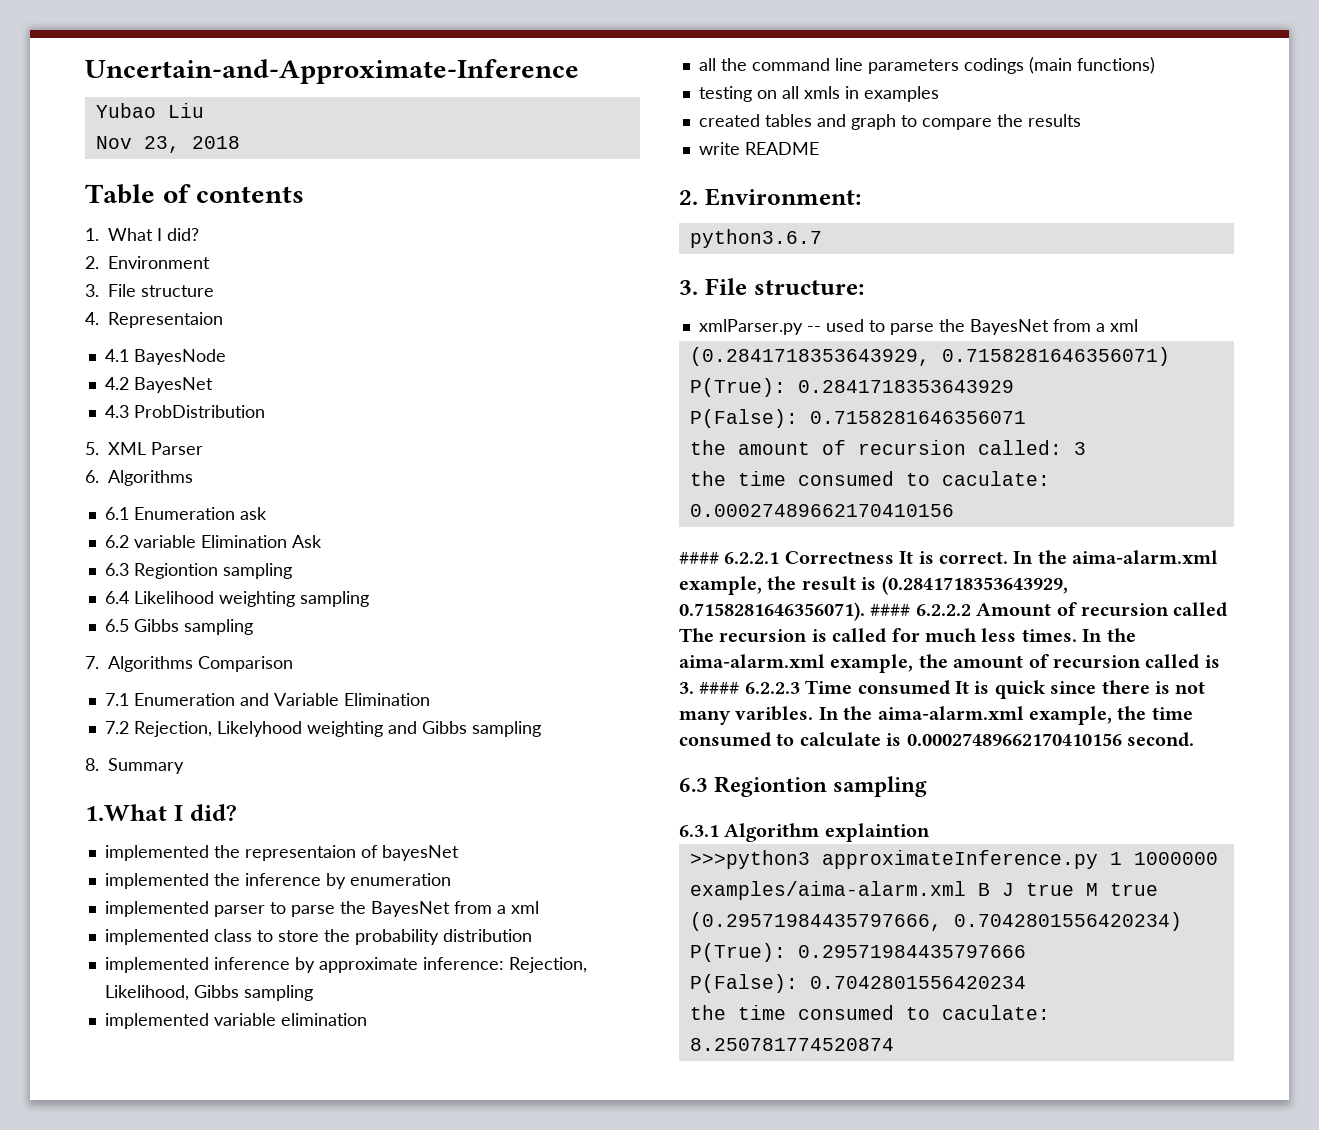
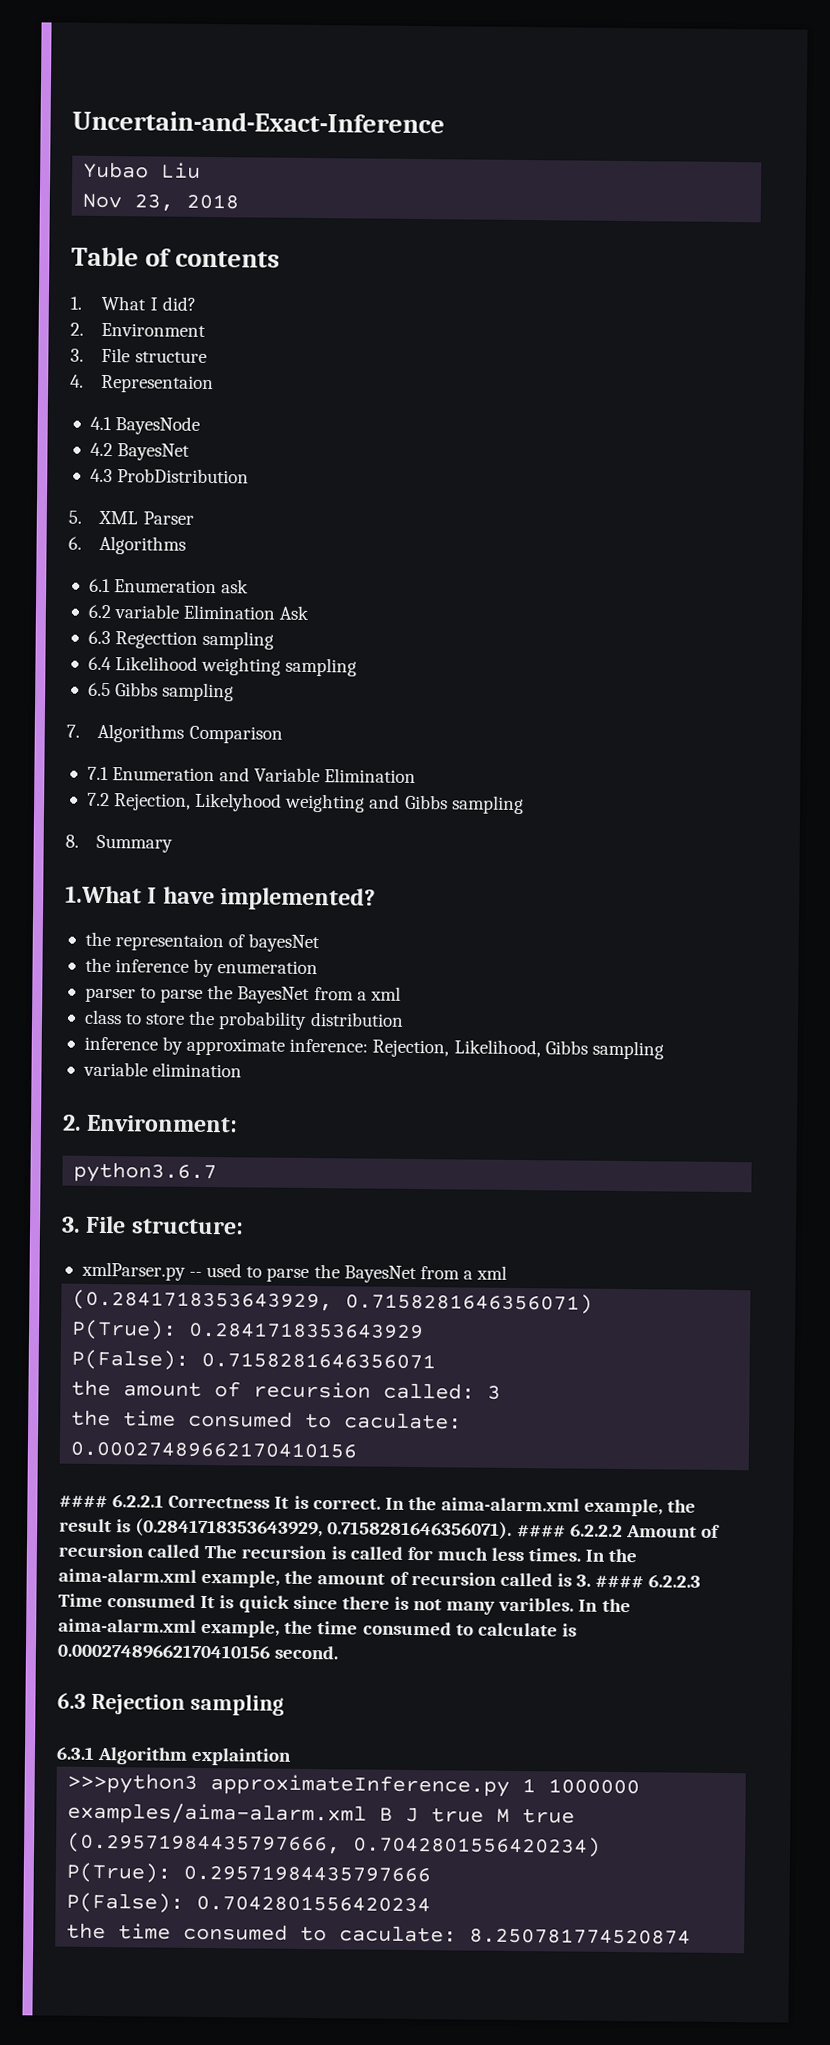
[85,59,579,84] Uncertain-and-Approximate-Inference -> [72,110,445,134] Uncertain-and-Exact-Inference
[133,563,218,579] Regiontion -> [115,631,199,649] Regecttion
[189,804,237,821] [104,845,209,861] did? // implemented -> [162,886,377,911] have implemented? //
[104,873,209,889] implemented -> (321, 943) none
[104,901,209,917] implemented -> (319, 967) none
[104,929,209,945] implemented -> (401, 993) none
[104,957,209,973] implemented -> (404, 1019) none
[104,1013,209,1029] implemented -> (664, 1050) none
[698,57,1155,74] [698,86,939,102] [698,114,1081,130] [698,142,819,155] // all the command line parameters codings (main functions) // testing on all xmls in examples // created tables and graph to compare the results // write README -> (243, 1070) none
[714,776,828,797] Regiontion -> [90,1693,185,1715] Rejection

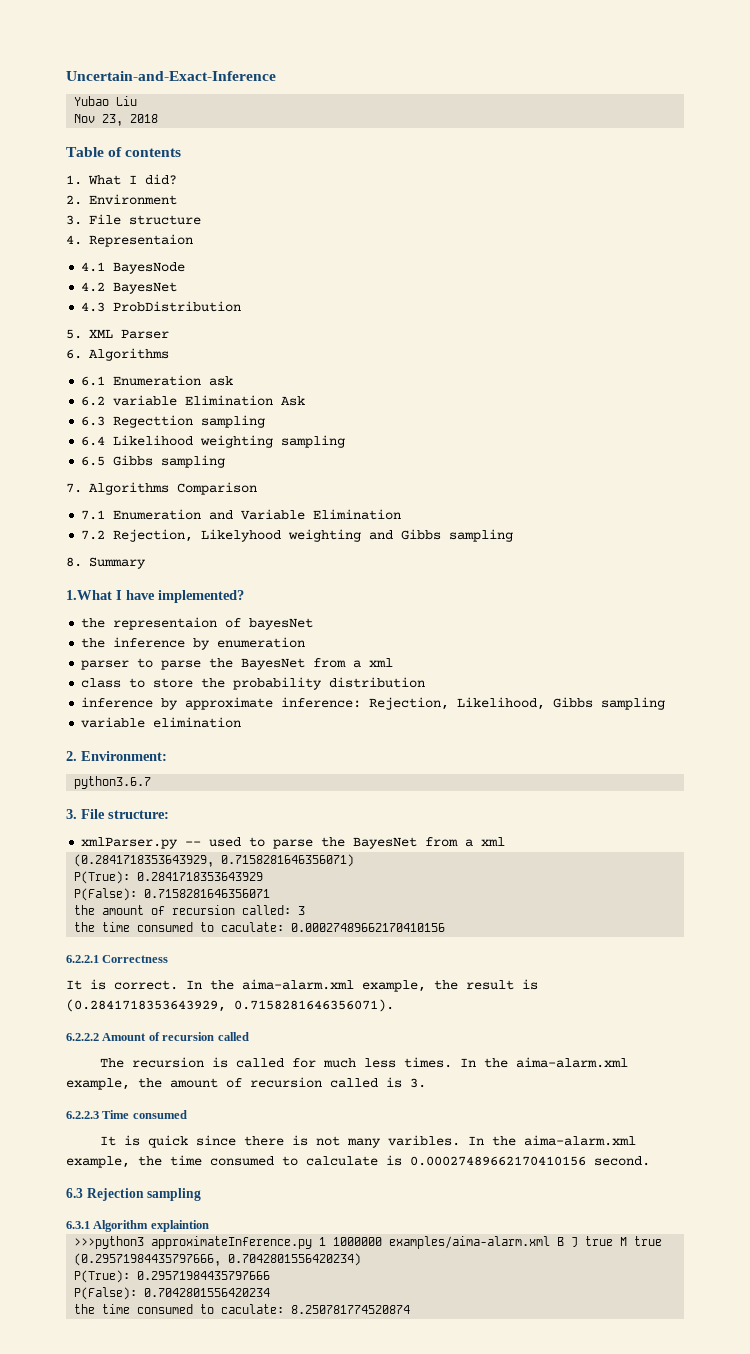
[59,1495,108,1509] #### -> (446, 927) none
(271, 1502) none -> (169, 959) //
[516,1524,566,1538] #### -> (394, 1005) //
(201, 1551) none -> (249, 1036) //
[595,1575,645,1589] #### -> (426, 1083) //
(197, 1601) none -> (187, 1114) //

